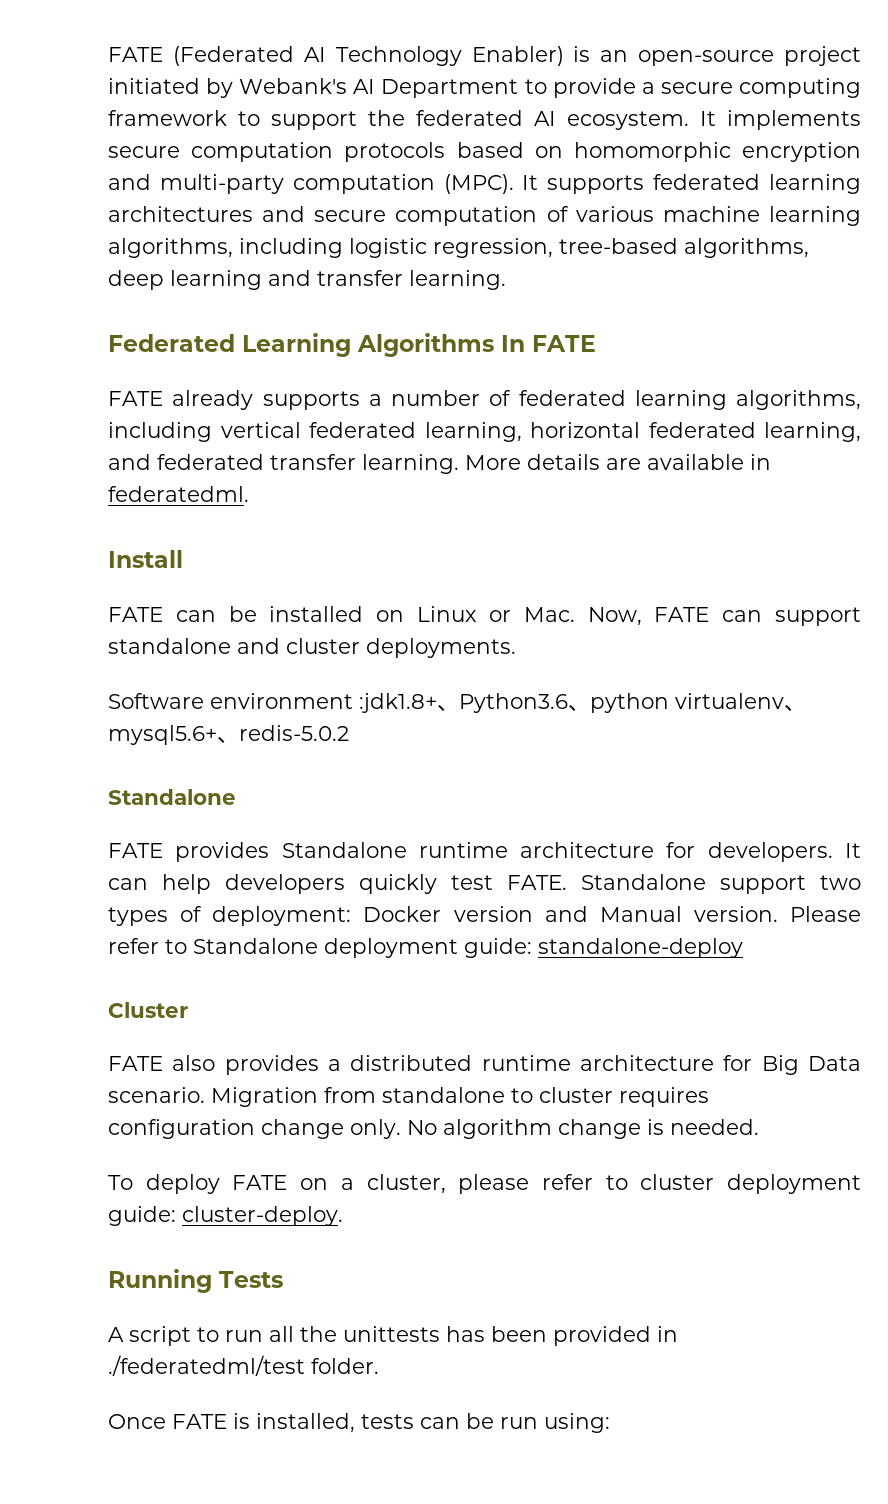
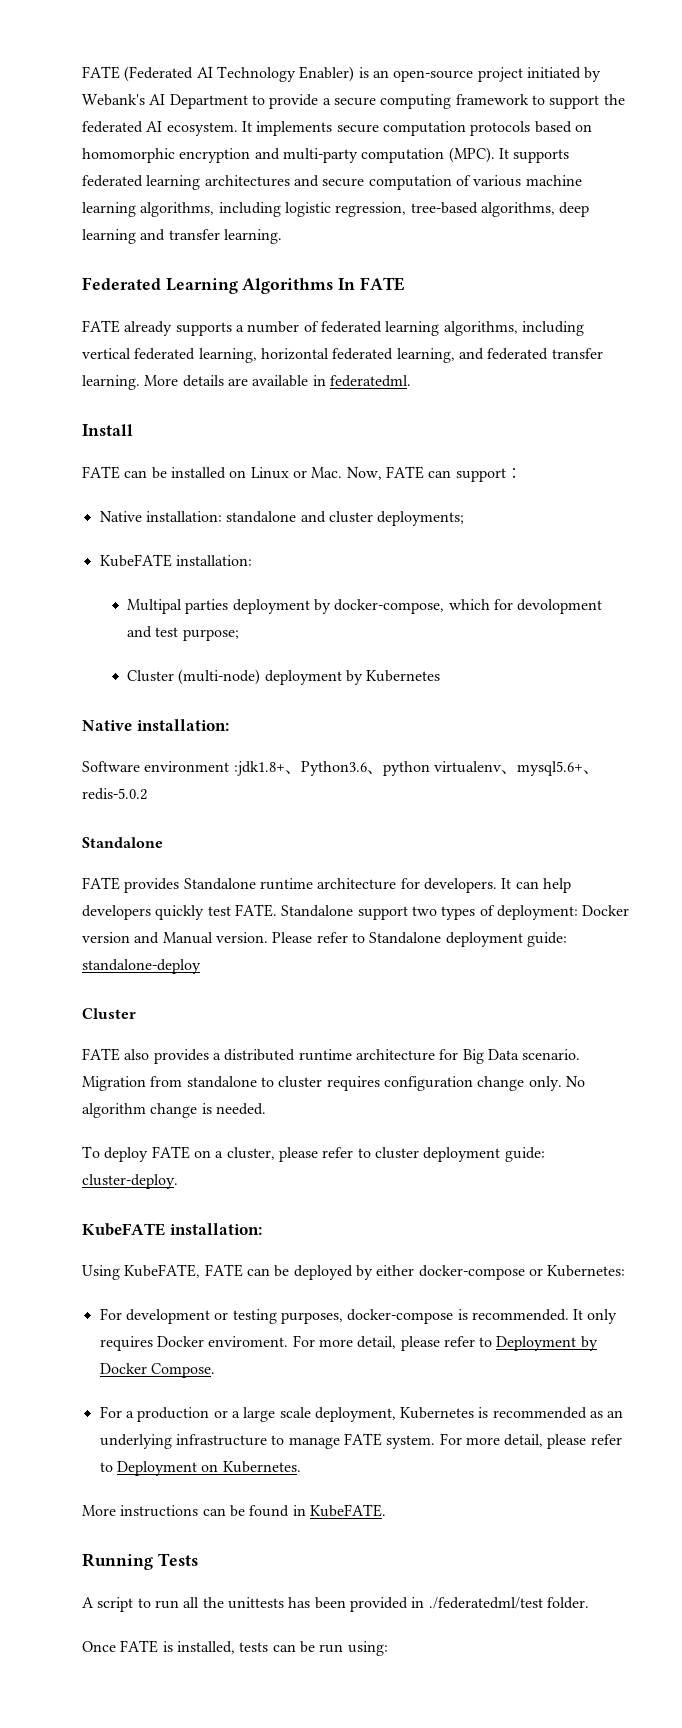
(862, 616) none -> [505,468,522,478] [99,511,222,522] ： // Native installation:
[366,638,516,658] deployments. -> [377,511,465,526] [99,554,252,567] [127,599,603,614] [127,626,239,641] [127,669,441,685] [82,719,229,731] deployments; // KubeFATE installation: // Multipal parties deployment by docker-compose, which for devolopment and test purpose; // Cluster (multi-node) deployment by Kubernetes // Native installation:
(343, 1216) none -> [82,1223,262,1236] [82,1264,626,1280] [99,1308,618,1324] [99,1335,598,1351] [99,1363,215,1378] [99,1406,624,1422] [99,1433,622,1449] [99,1461,301,1476] [82,1504,386,1517] // KubeFATE installation: // Using KubeFATE, FATE can be deployed by either docker-compose or Kubernetes: // For development or testing purposes, docker-compose is recommended. It only requires Docker enviroment. For more detail, please refer to Deployment by Docker Compose. // For a production or a large scale deployment, Kubernetes is recommended as an underlying infrastructure to manage FATE system. For more detail, please refer to Deployment on Kubernetes. // More instructions can be found in KubeFATE.

